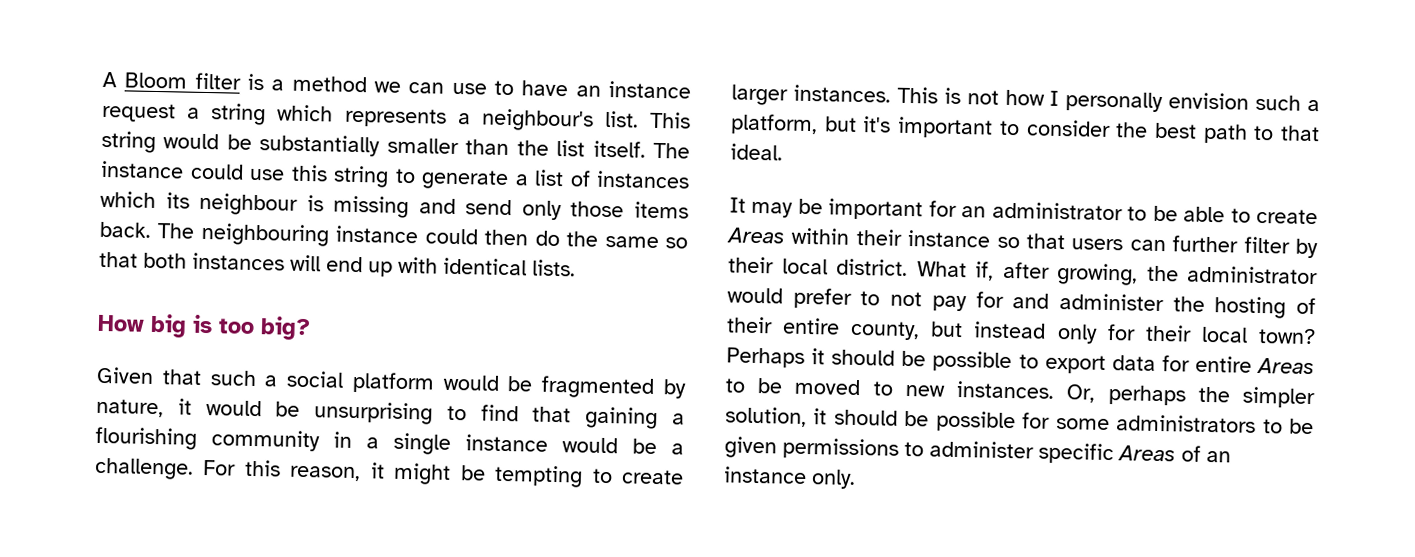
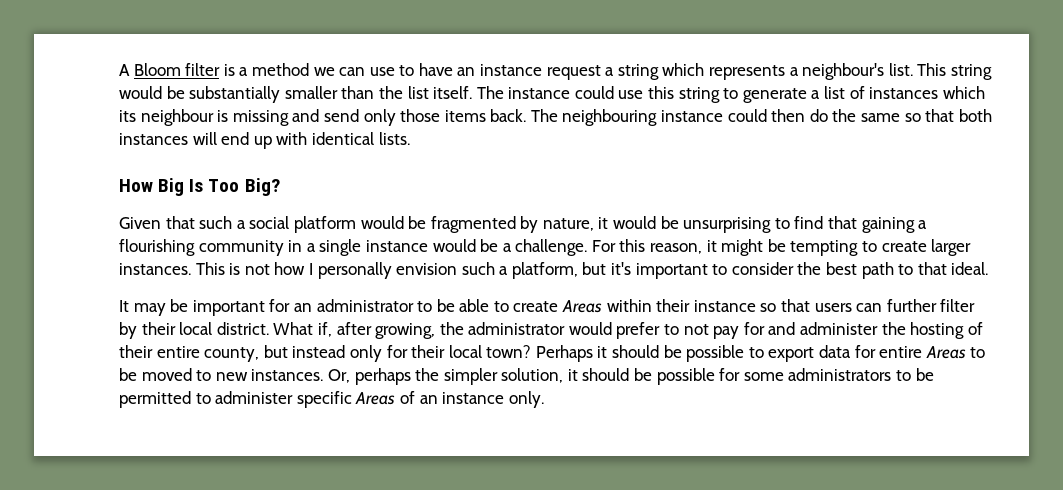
[150,313,311,341] big is too big? -> [158,178,280,196] Big Is Too Big?
[724,436,899,460] given permissions -> [119,391,191,408] permitted

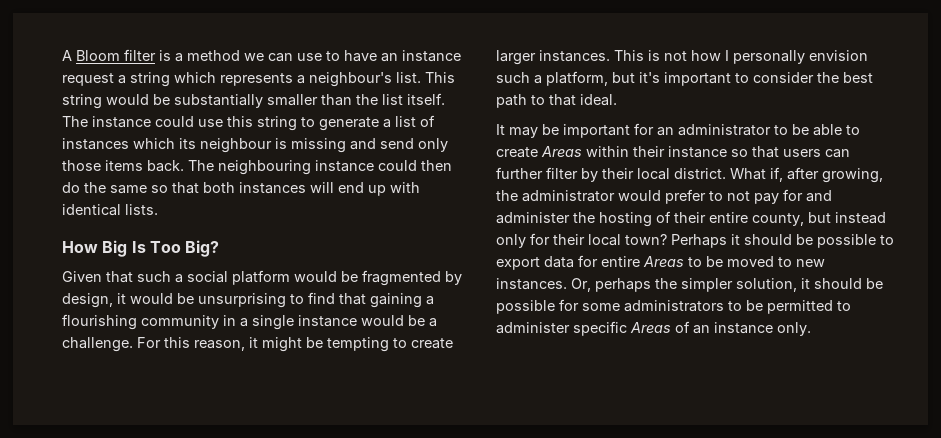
[542,218,594,231] nature, -> [62,293,113,308] design,

